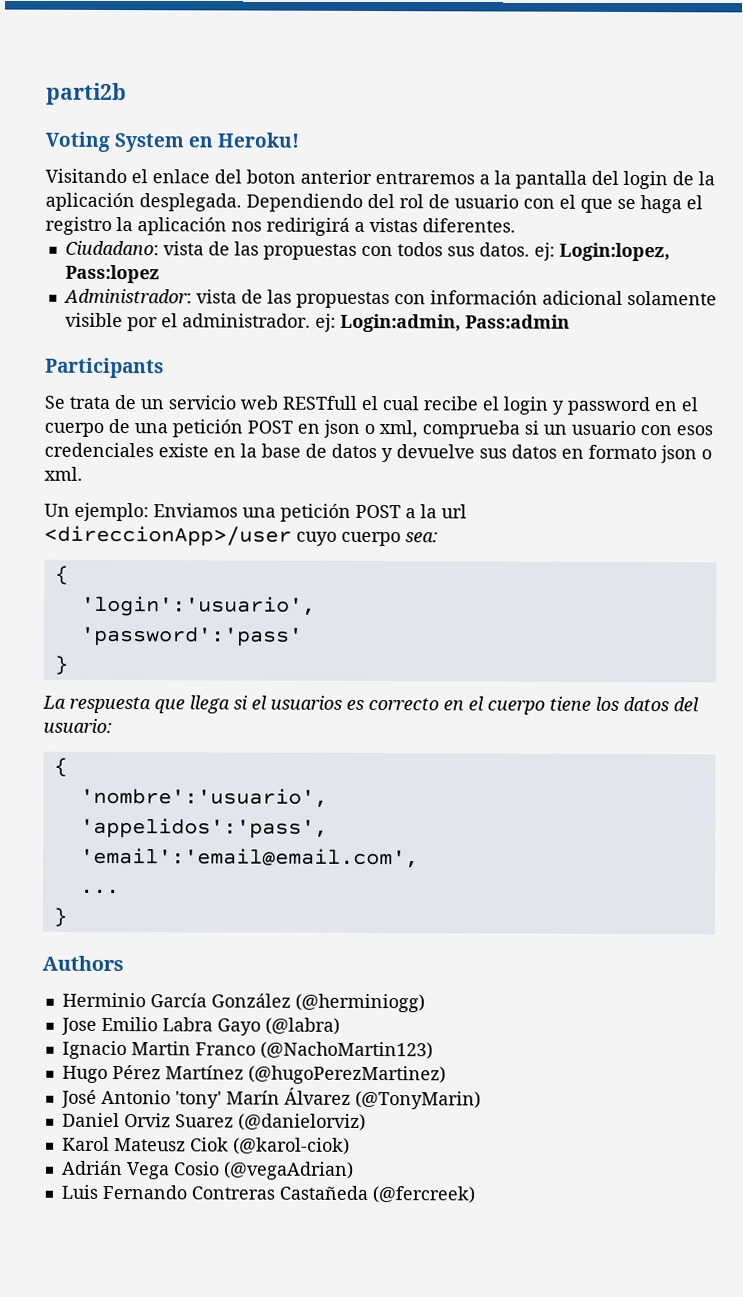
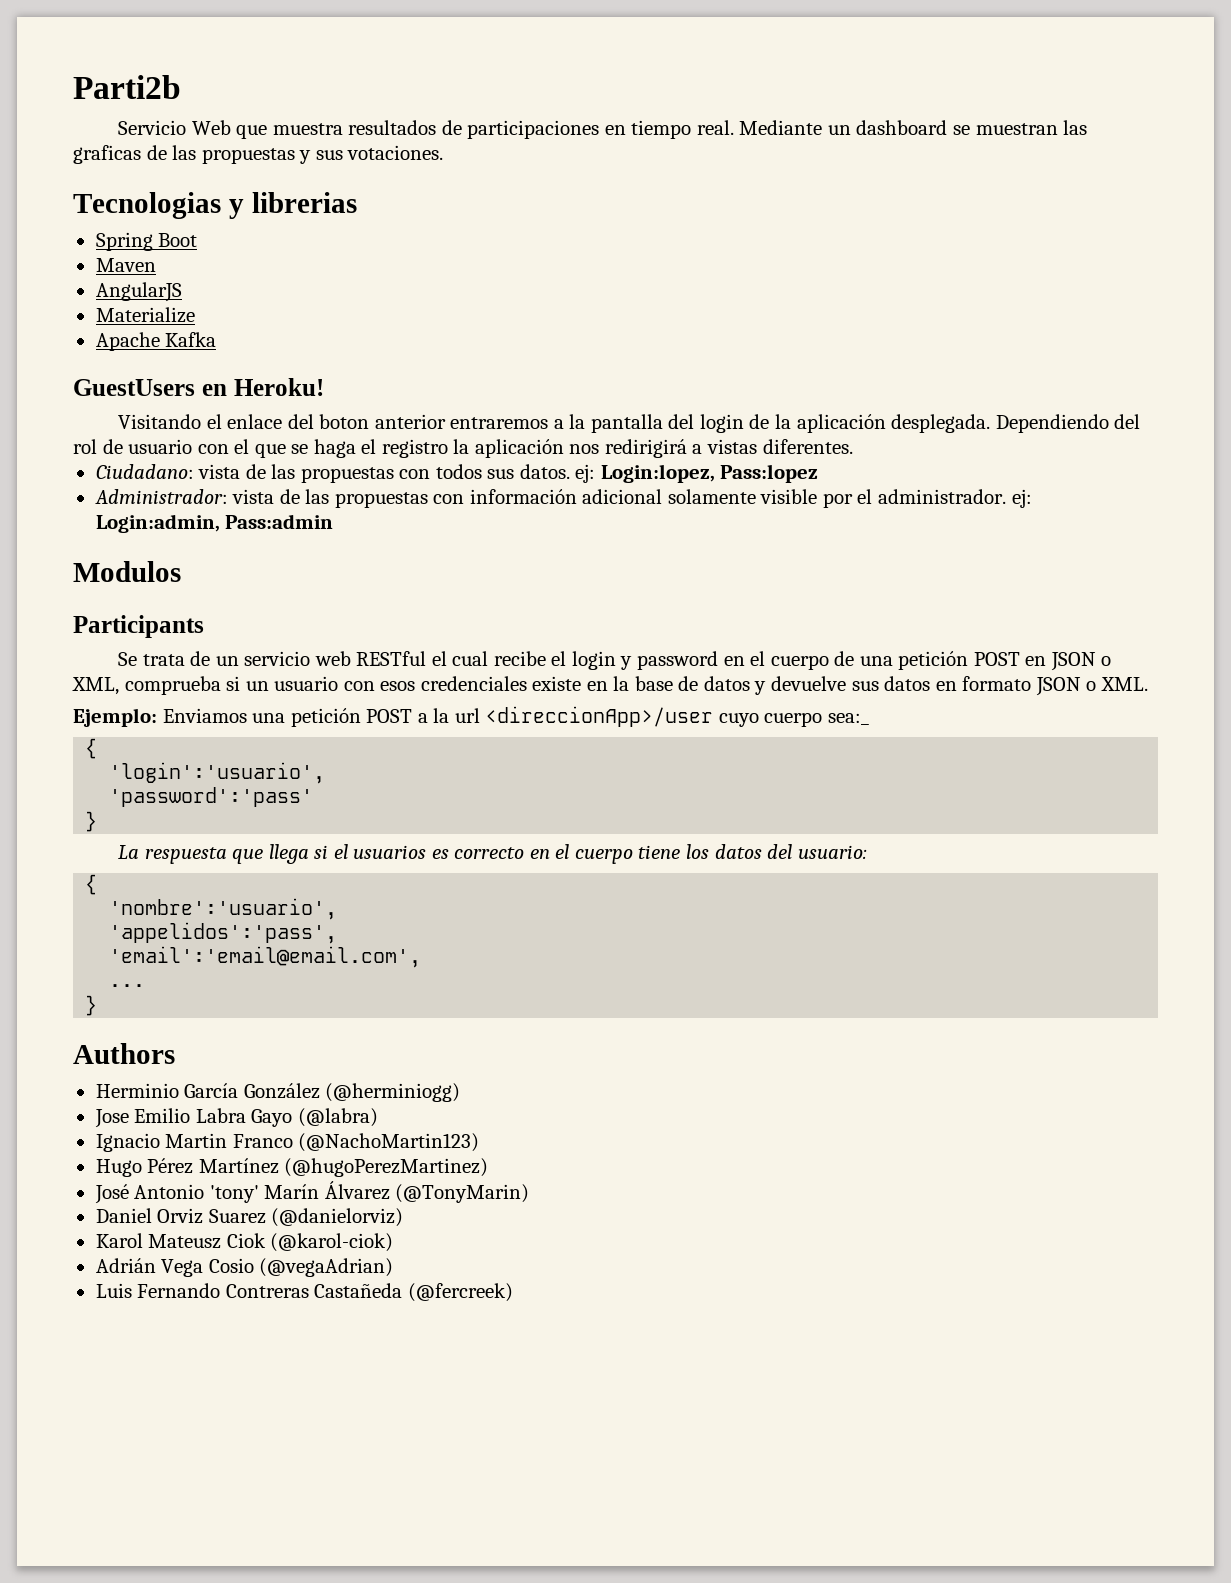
[46,82,127,106] [45,131,185,153] parti2b // Voting System -> [73,75,181,99] [118,120,1088,139] [73,145,444,164] [73,192,357,219] [95,232,198,251] [95,258,156,272] [95,282,182,302] [95,307,195,323] [95,332,217,351] [73,379,195,396] Parti2b // Servicio Web que muestra resultados de participaciones en tiempo real. Mediante un dashboard se muestran las graficas de las propuestas y sus votaciones. // Tecnologias y librerias // Spring Boot // Maven // AngularJS // Materialize // Apache Kafka // GuestUsers
(570, 321) none -> [73,561,181,582] // Modulos
[282,395,357,410] RESTfull -> [356,651,427,666] RESTful
[323,419,418,439] json o xml, -> [1050,652,1112,671] [72,677,119,695] JSON o XML,
[660,445,712,464] [44,466,83,481] [44,502,149,522] json o xml. // Un ejemplo: -> [1035,677,1148,696] [73,708,157,727] JSON o XML. // Ejemplo:
[405,532,438,543] sea: -> [827,713,869,725] sea:_

